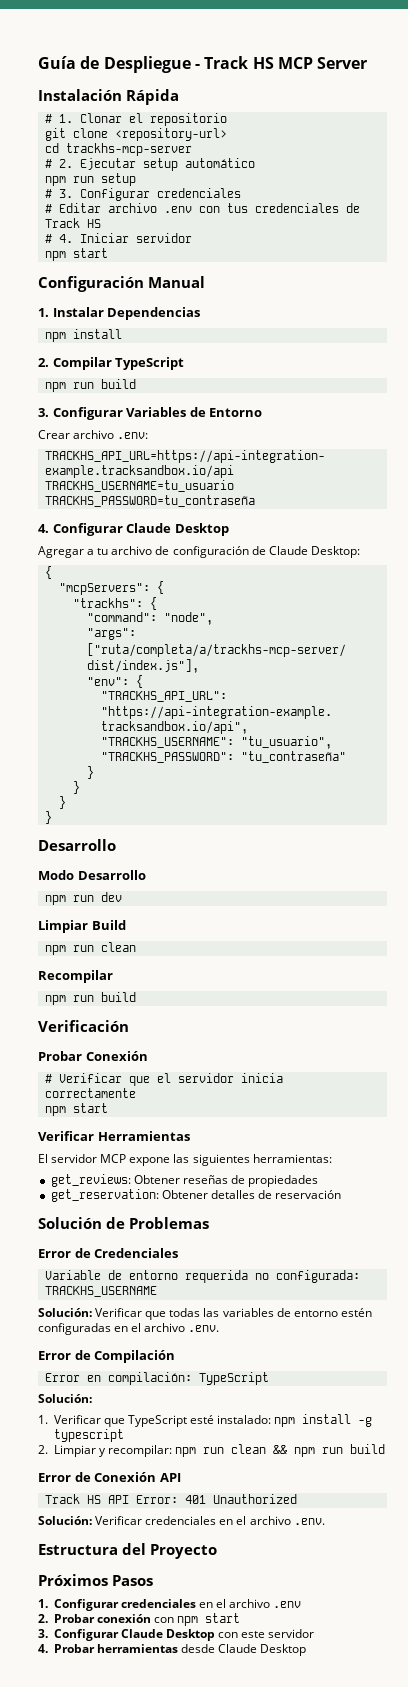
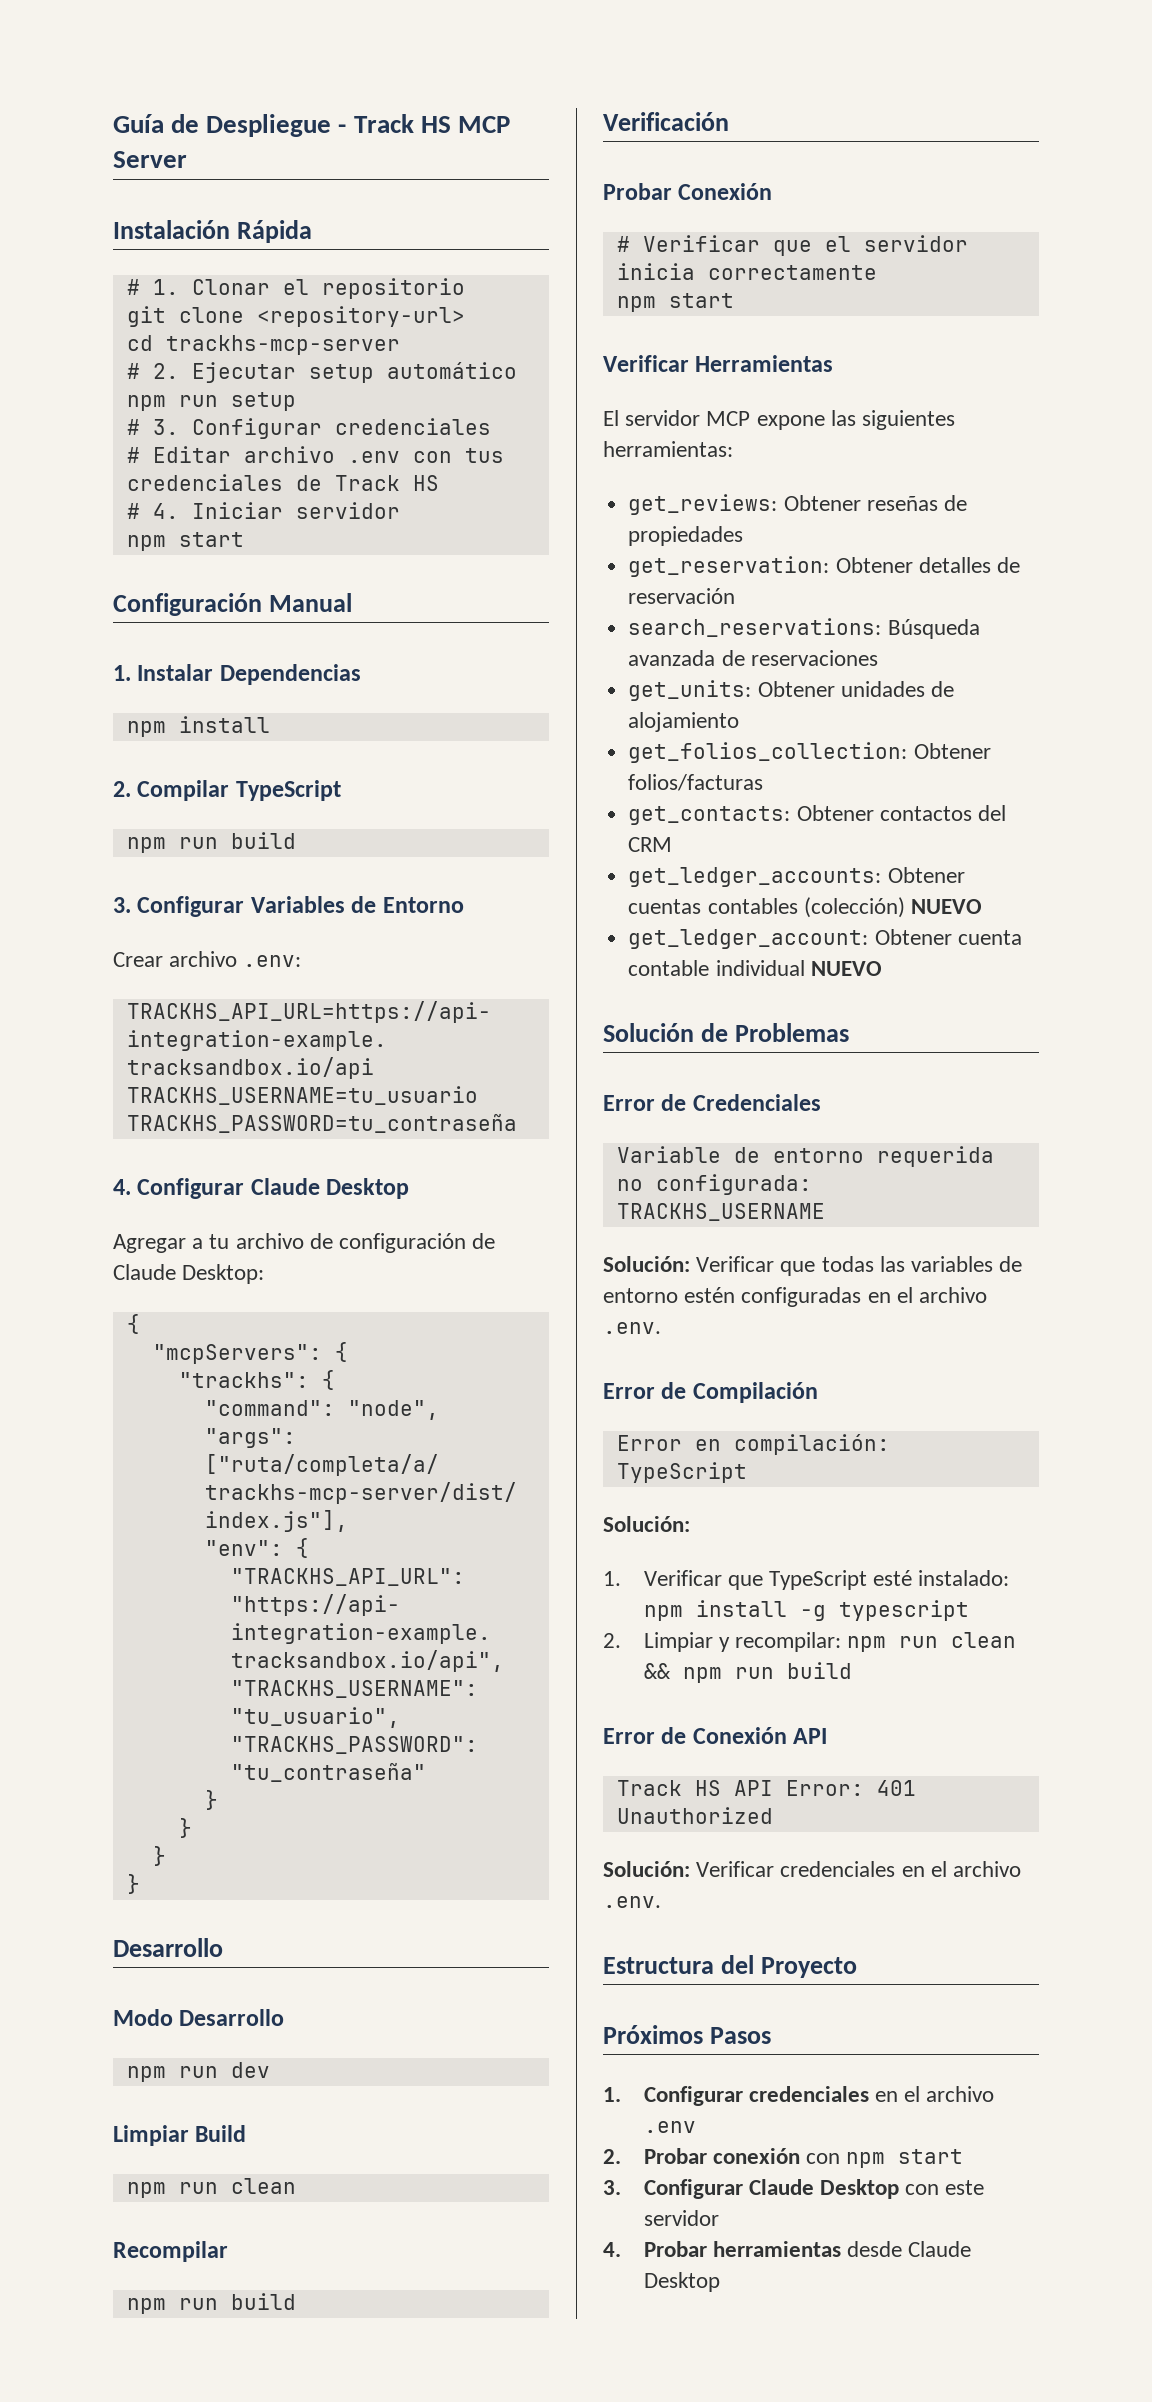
(342, 1194) none -> [628,618,980,639] [628,650,878,666] [628,680,954,701] [628,712,740,732] [628,742,991,763] [628,774,764,791] [628,805,1006,825] [628,837,673,852] [628,867,965,887] [628,897,982,918] [628,929,1022,949] [628,960,882,976] // search_reservations: Búsqueda avanzada de reservaciones // get_units: Obtener unidades de alojamiento // get_folios_collection: Obtener folios/facturas // get_contacts: Obtener contactos del CRM // get_ledger_accounts: Obtener cuentas contables (colección) NUEVO // get_ledger_account: Obtener cuenta contable individual NUEVO

